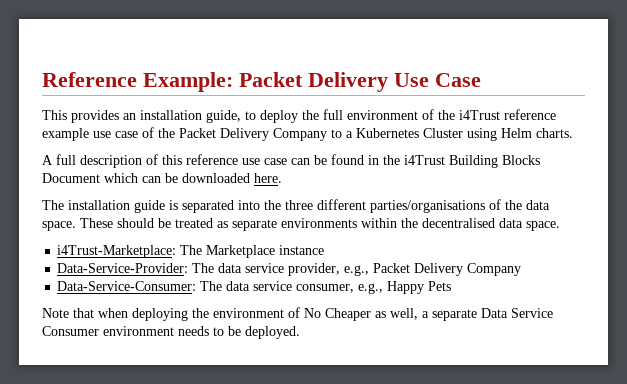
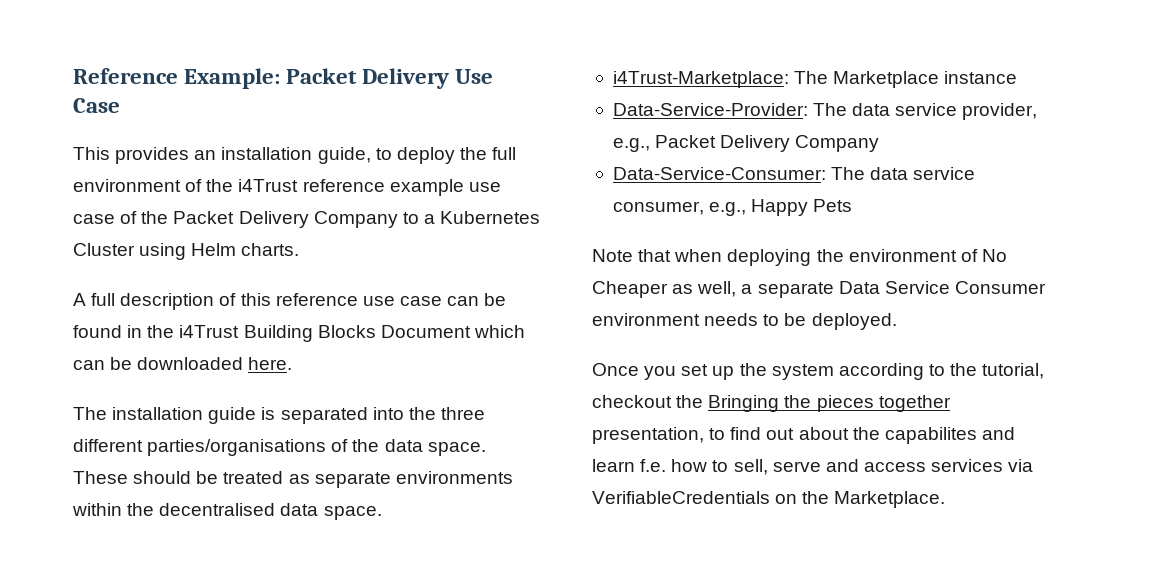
(300, 332) none -> [592,363,1045,380] [592,395,951,412] [592,427,1015,444] [592,459,1034,475] [592,491,946,508] // Once you set up the system according to the tutorial, checkout the Bringing the pieces together presentation, to find out about the capabilites and learn f.e. how to sell, serve and access services via VerifiableCredentials on the Marketplace.

